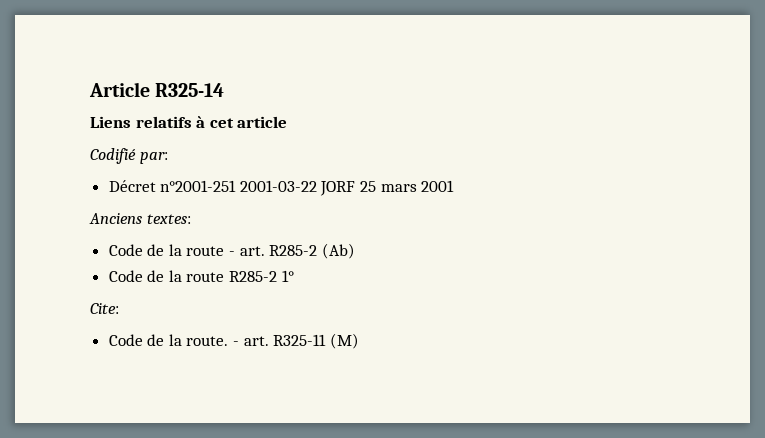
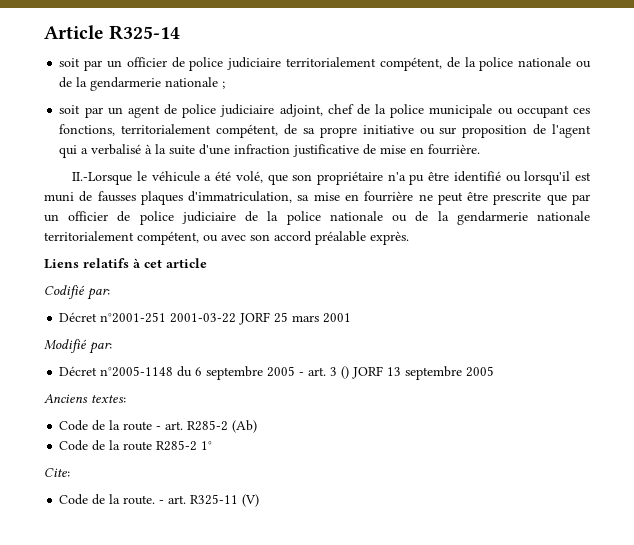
(225, 90) none -> [59,57,591,71] [59,77,226,91] [59,104,591,118] [59,124,591,138] [59,144,481,158] [72,171,592,185] [44,191,590,205] [44,211,590,225] [44,231,409,245] // soit par un officier de police judiciaire territorialement compétent, de la police nationale ou de la gendarmerie nationale ; // soit par un agent de police judiciaire adjoint, chef de la police municipale ou occupant ces fonctions, territorialement compétent, de sa propre initiative ou sur proposition de l'agent qui a verbalisé à la suite d'une infraction justificative de mise en fourrière. // II.-Lorsque le véhicule a été volé, que son propriétaire n'a pu être identifié ou lorsqu'il est muni de fausses plaques d'immatriculation, sa mise en fourrière ne peut être prescrite que par un officier de police judiciaire de la police nationale ou de la gendarmerie nationale territorialement compétent, ou avec son accord préalable exprès.
(455, 186) none -> [44,339,112,354] [59,366,495,380] // Modifié par: // Décret n°2005-1148 du 6 septembre 2005 - art. 3 () JORF 13 septembre 2005
[329,333,359,349] (M) -> [242,494,260,507] (V)

